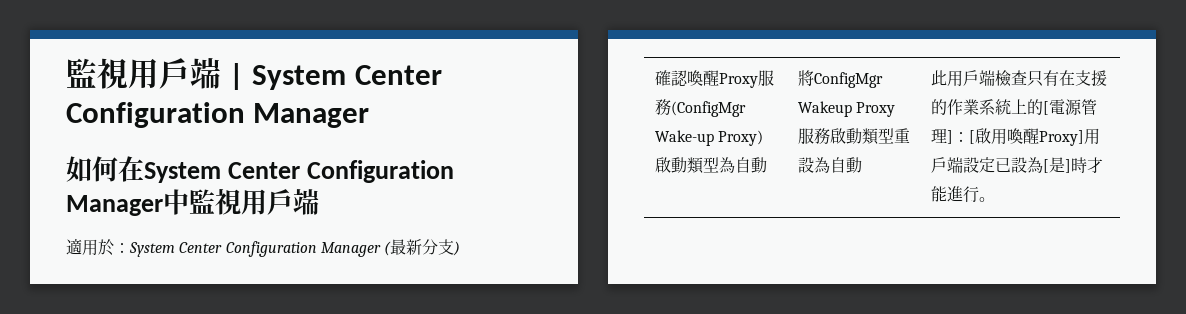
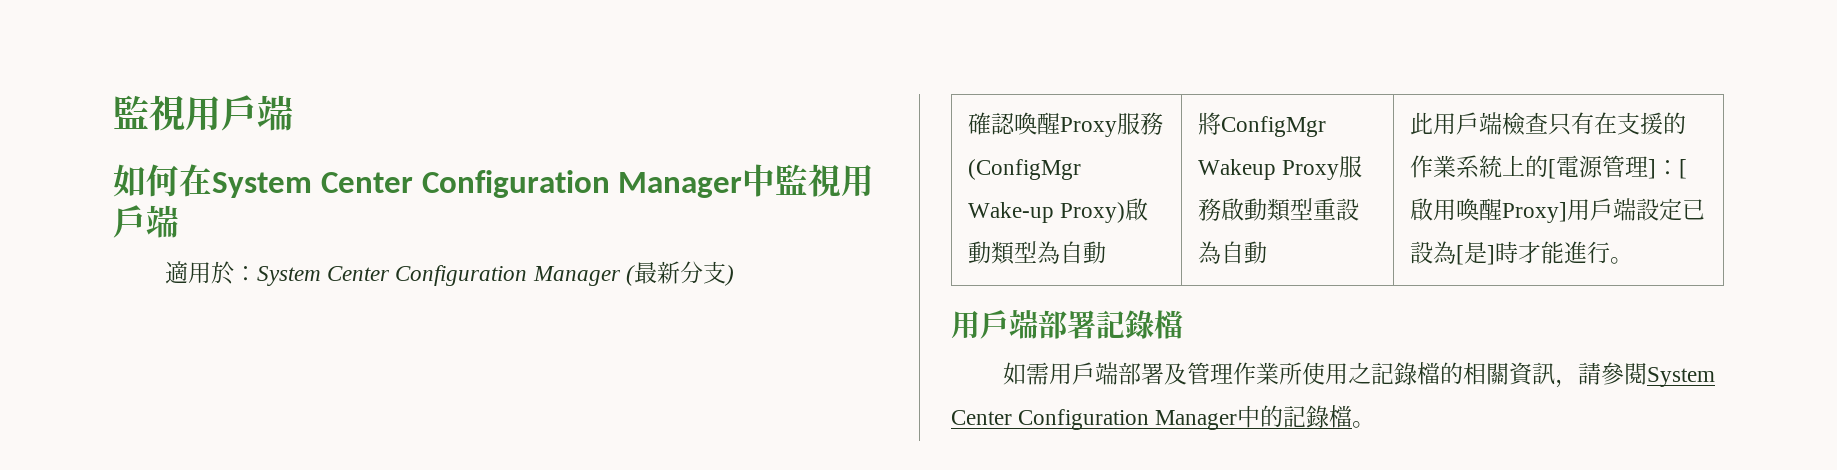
[66,58,442,90] [66,102,370,128] 監視用戶端 | System Center Configuration Manager -> [113,95,293,131] 監視用戶端
(995, 199) none -> [951,310,1183,339] [1003,362,1716,388] [951,405,1376,430] // 用戶端部署記錄檔 // 如需用戶端部署及管理作業所使用之記錄檔的相關資訊，請參閱System Center Configuration Manager中的記錄檔。

